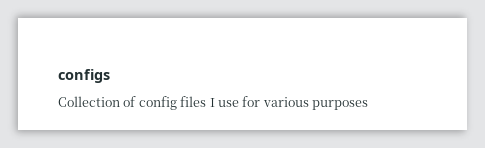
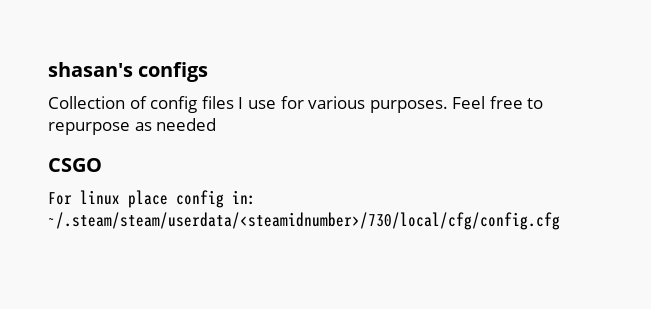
(58, 76) none -> [48,62,133,77] shasan's
[312,100,368,110] purposes -> [369,96,544,113] [48,118,217,135] [48,158,102,172] [48,190,256,208] [48,212,560,230] purposes. Feel free to repurpose as needed // CSGO // For linux place config in: ~/.steam/steam/userdata/<steamidnumber>/730/local/cfg/config.cfg

